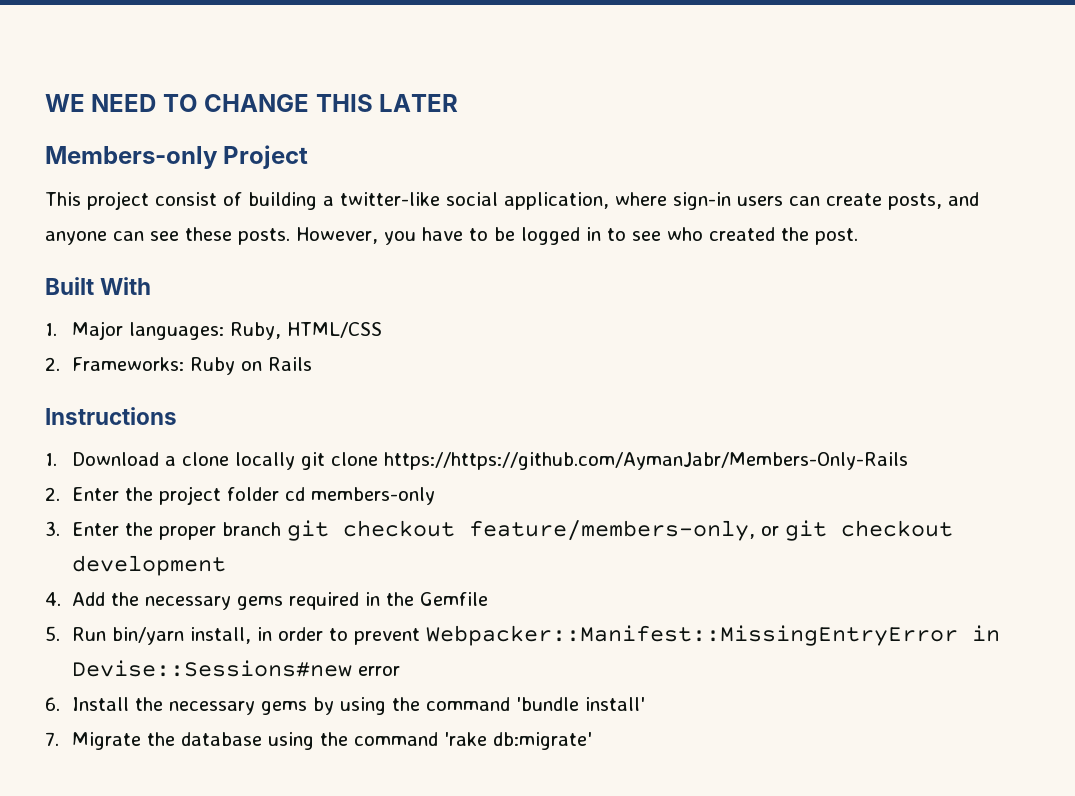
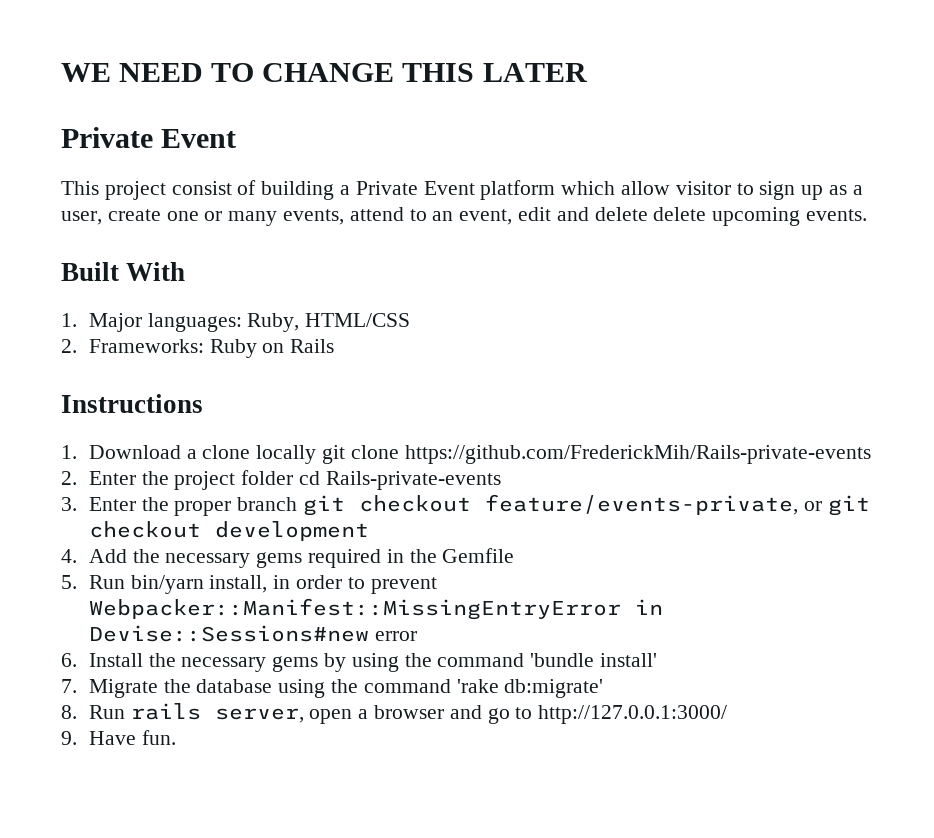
[45,145,309,169] Members-only Project -> [61,127,237,148] Private Event
[340,192,979,210] [45,227,858,245] twitter-like social application, where sign-in users can create posts, and anyone can see these posts. However, you have to be logged in to see who created the post. -> [355,180,863,200] [61,207,868,226] Private Event platform which allow visitor to sign up as a user, create one or many events, attend to an event, edit and delete delete upcoming events.
[384,452,909,470] https://https://github.com/AymanJabr/Members-Only-Rails -> [404,445,871,464] https://github.com/FrederickMih/Rails-private-events
[311,487,436,505] members-only -> [325,471,501,490] Rails-private-events
[469,520,756,541] feature/members-only, -> [485,494,799,515] feature/events-private,
(593, 741) none -> [61,703,728,724] [61,730,176,745] // 8. Run rails server, open a browser and go to http://127.0.0.1:3000/ // 9. Have fun.

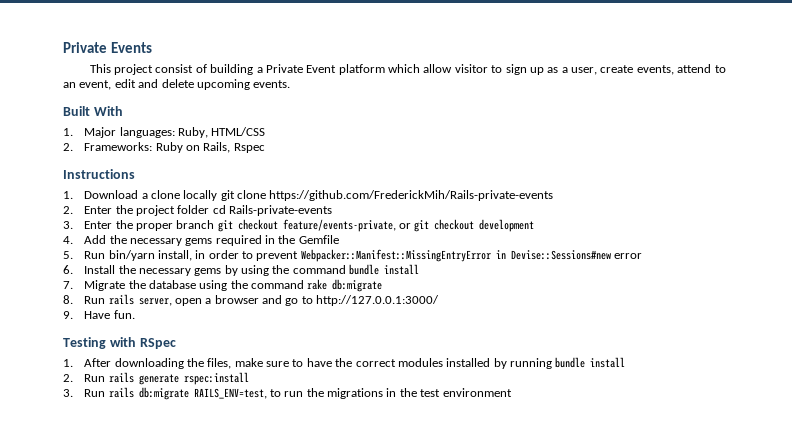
[61,63,587,82] [61,127,237,148] WE NEED TO CHANGE THIS LATER // Private Event -> [63,42,152,53] Private Events
[166,211,278,226] one or many -> (634, 69) none
[653,207,707,221] delete -> (194, 83) none
[290,339,335,353] Rails -> [203,142,265,153] Rails, Rspec
[530,653,658,667] 'bundle install' -> [349,264,420,275] bundle install
[456,679,604,698] 'rake db:migrate' -> [307,279,383,292] rake db:migrate
(176, 737) none -> [63,337,176,349] [63,357,626,369] [63,372,249,385] [63,387,512,400] // Testing with RSpec // 1. After downloading the files, make sure to have the correct modules installed by running bundle install // 2. Run rails generate rspec:install // 3. Run rails db:migrate RAILS_ENV=test, to run the migrations in the test environment

